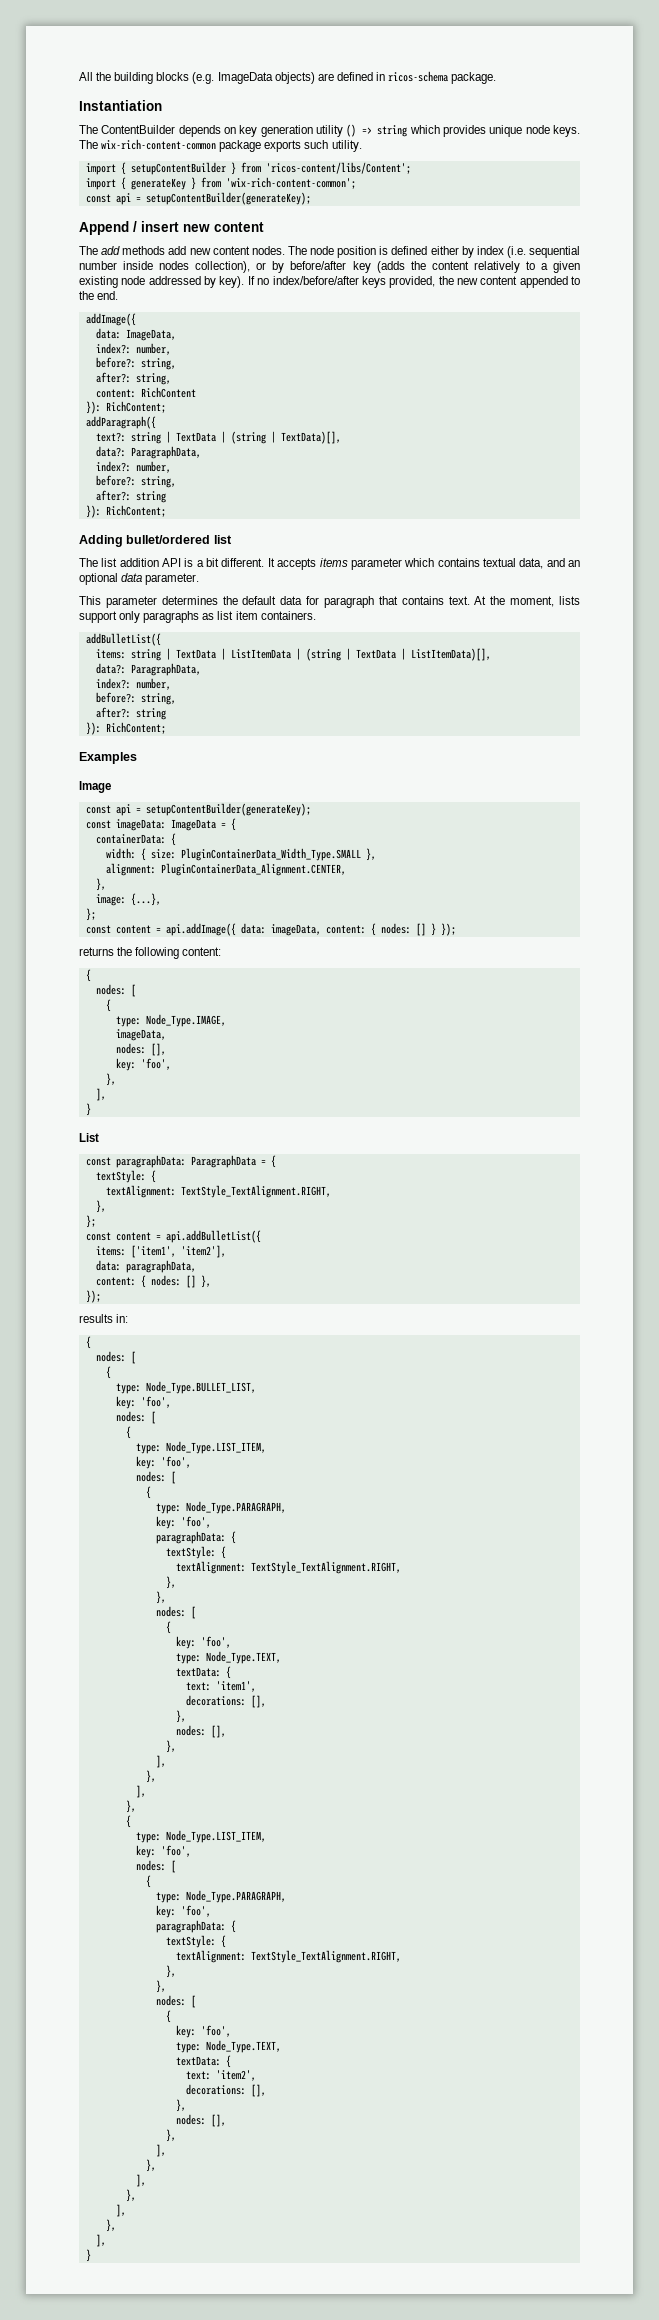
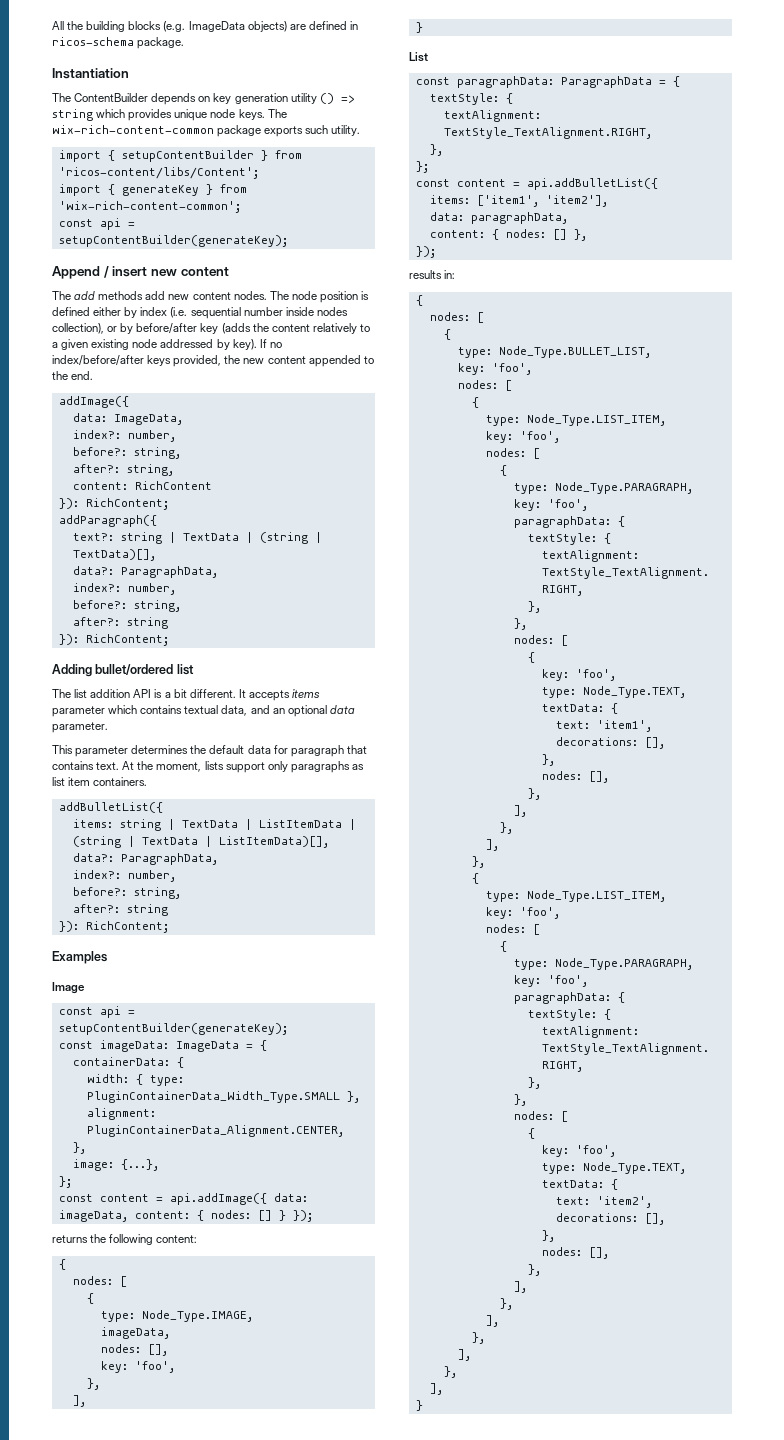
[150,849,176,859] size: -> [149,1075,184,1086] type:

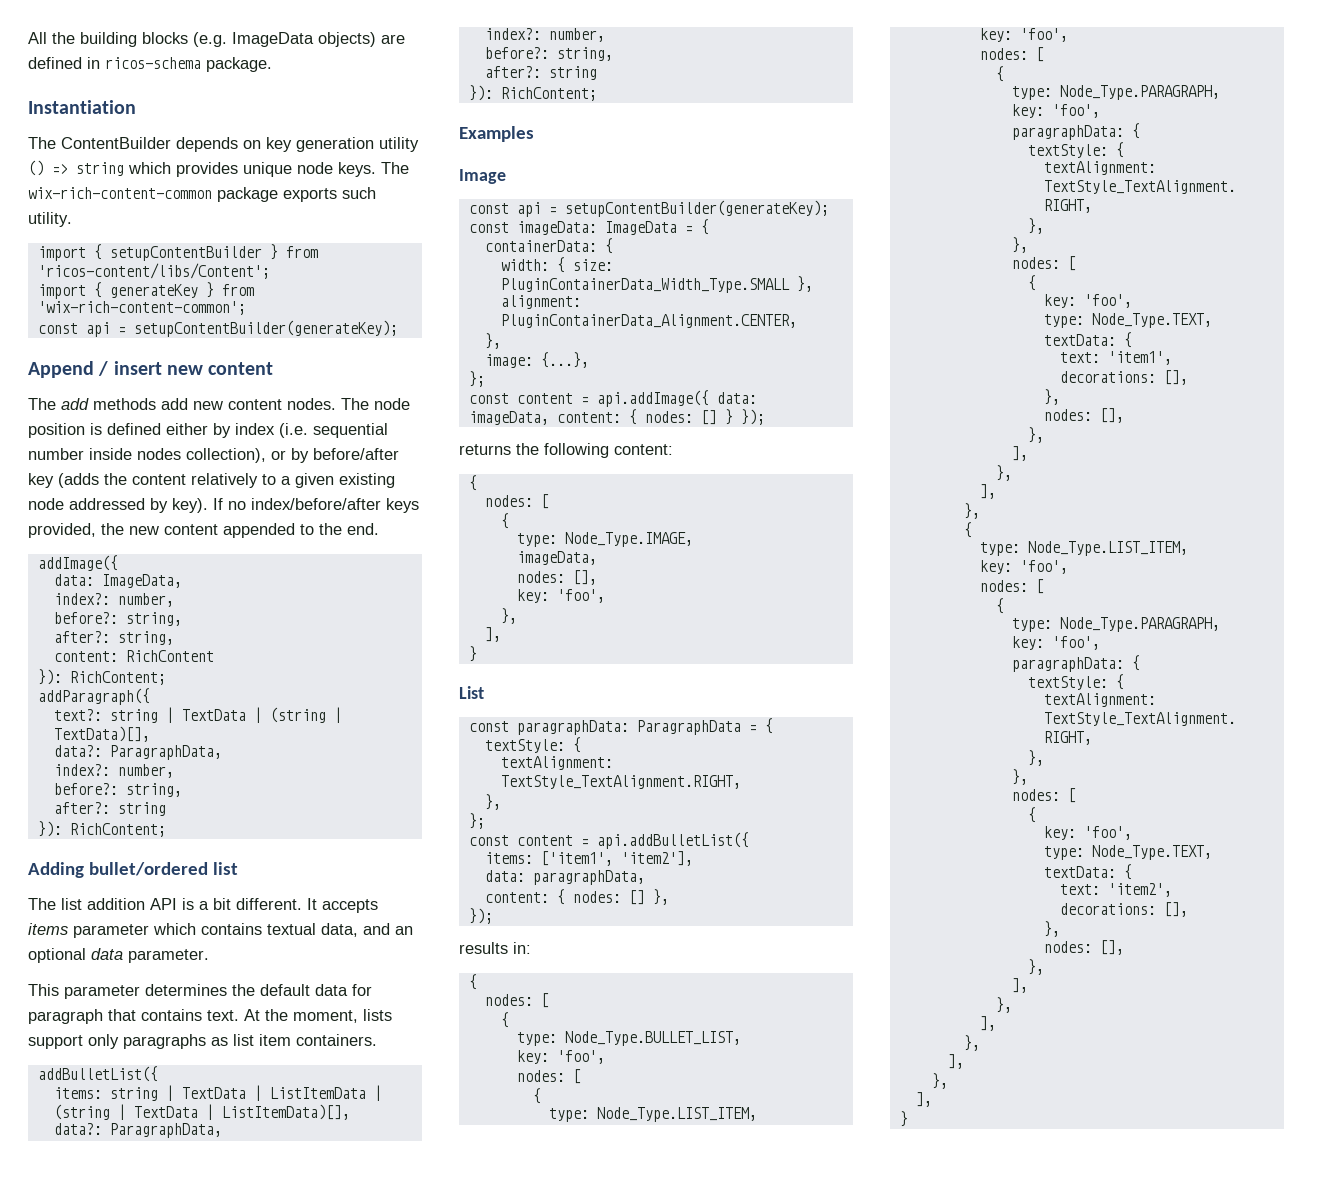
[149,1075,184,1086] type: -> [572,259,613,271] size:

